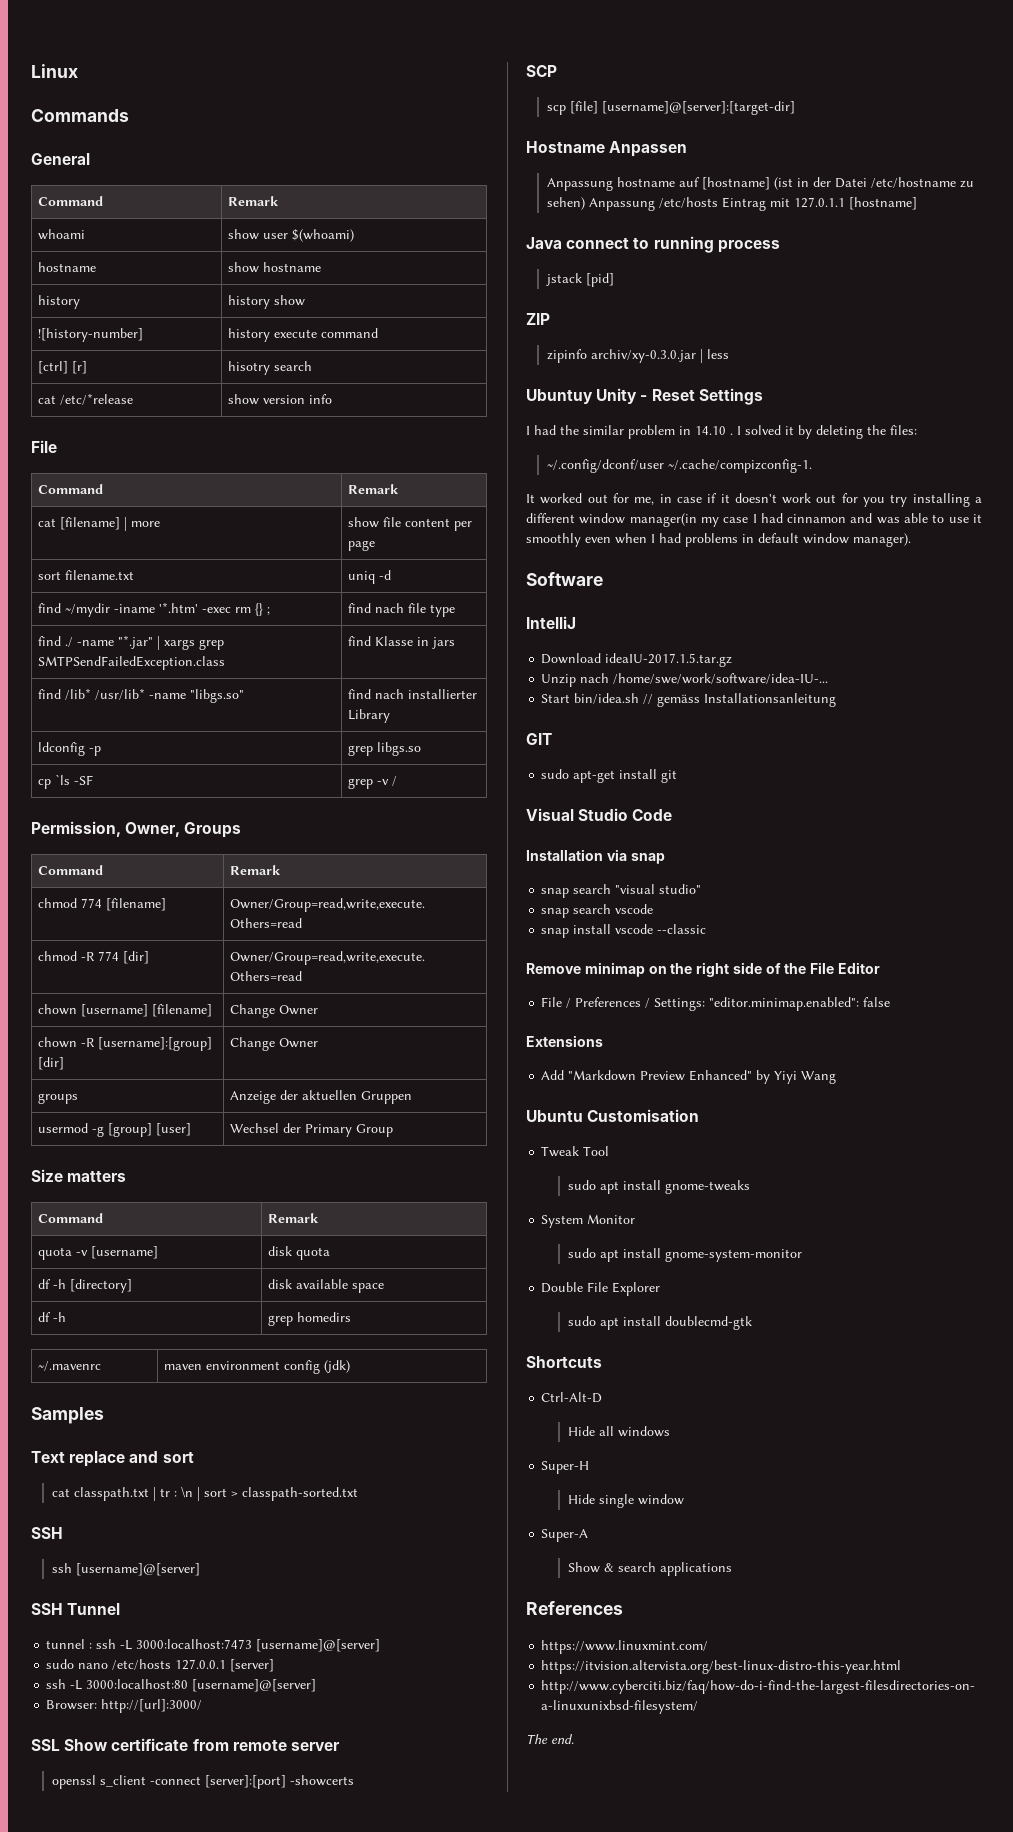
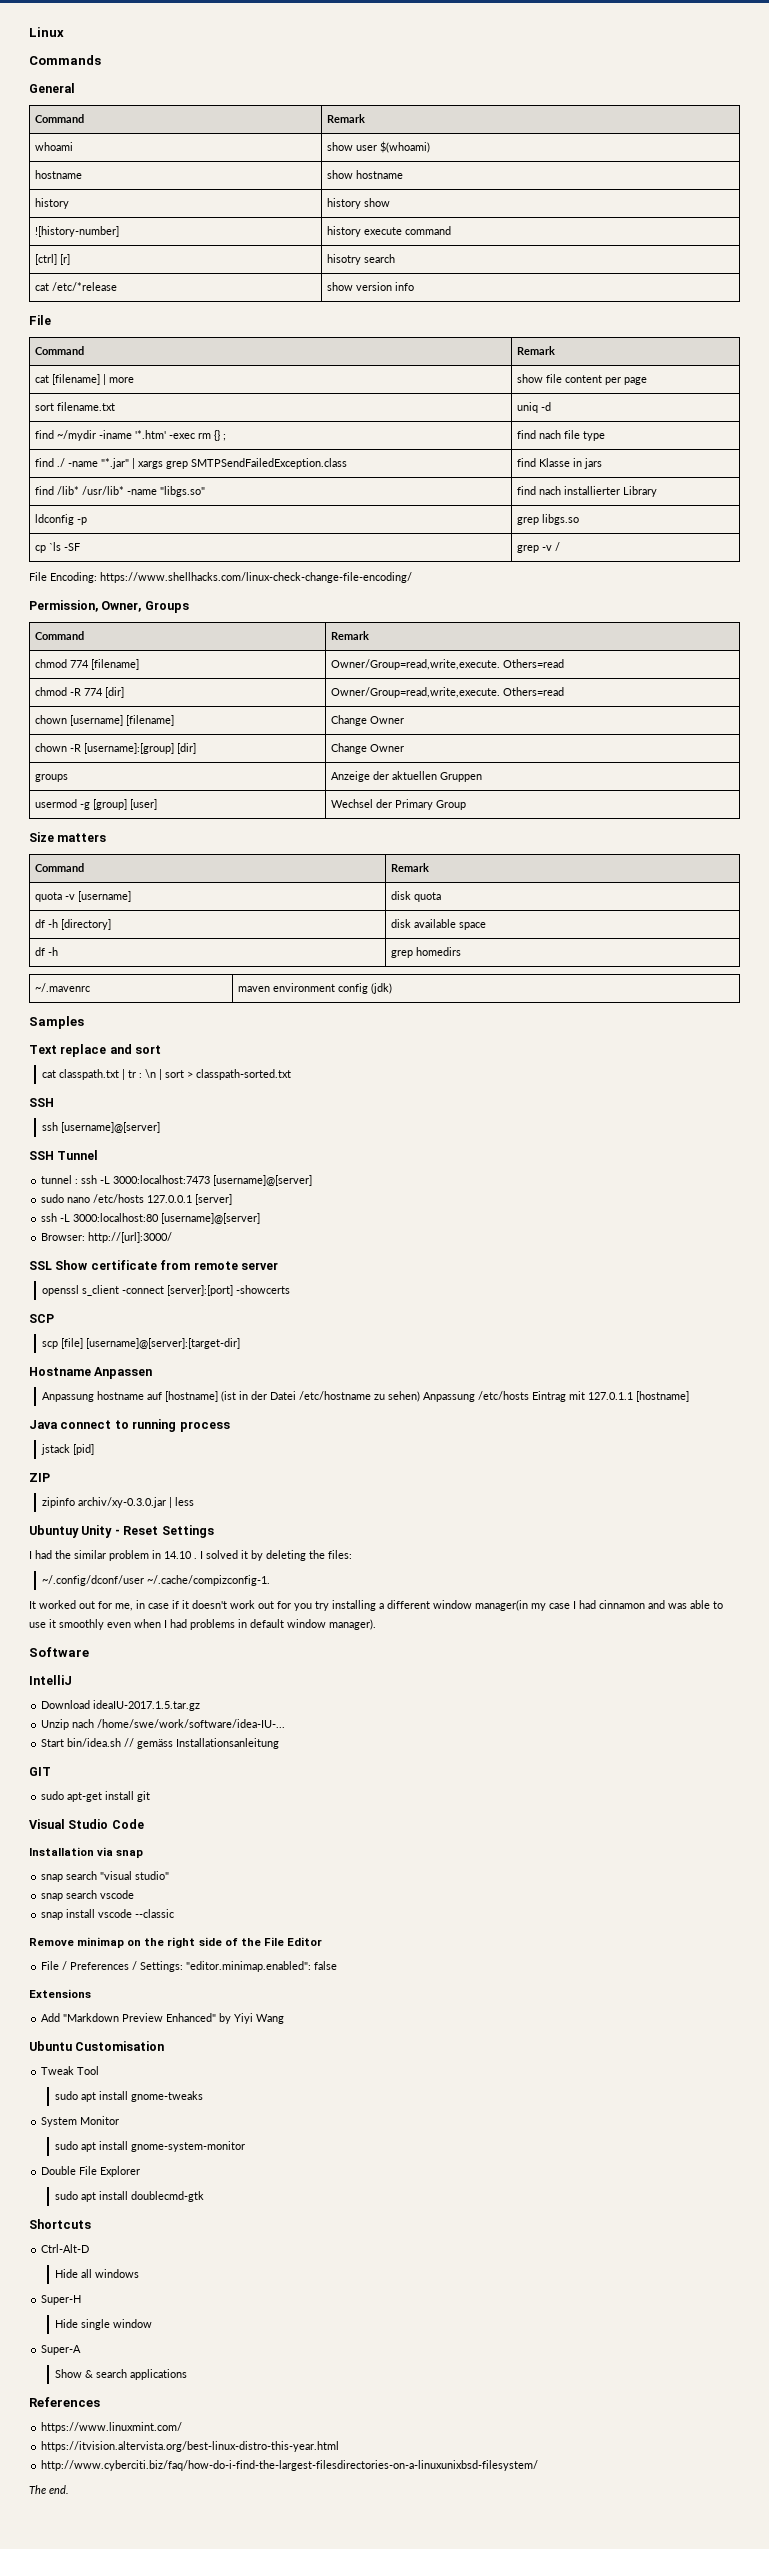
(398, 781) none -> [29,572,412,583] // File Encoding: https://www.shellhacks.com/linux-check-change-file-encoding/

